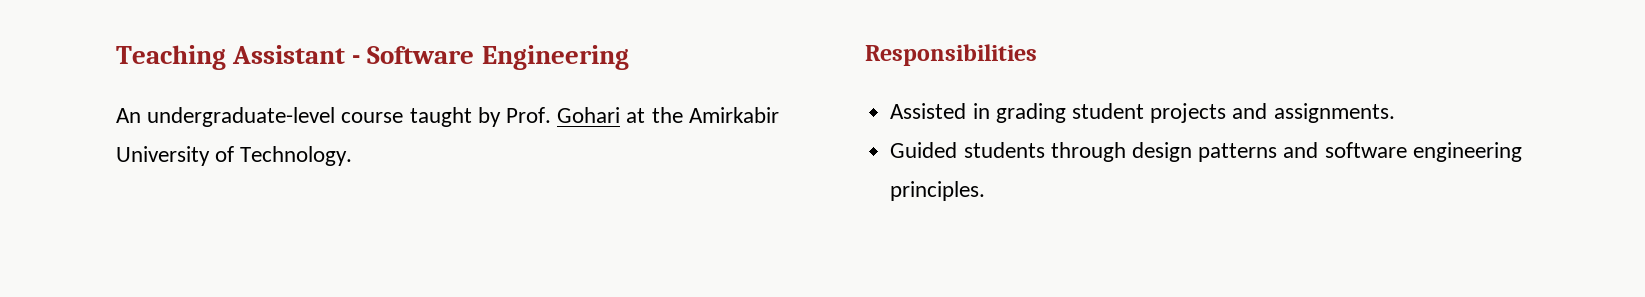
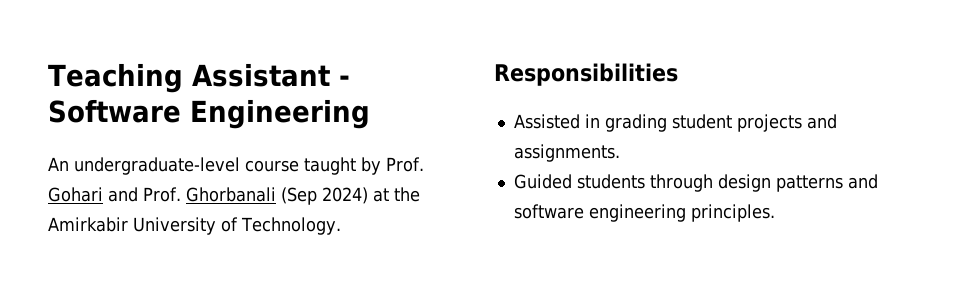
(621, 115) none -> [108,187,368,205] and Prof. Ghorbanali (Sep 2024)

